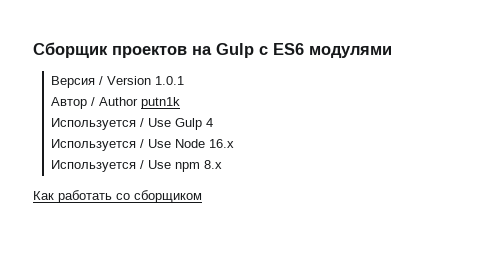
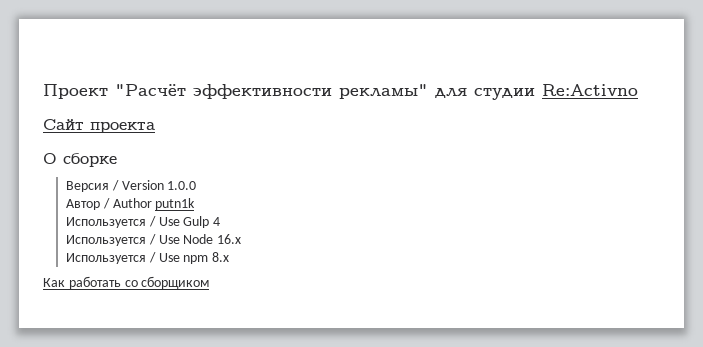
[33,42,392,58] Сборщик проектов на Gulp с ES6 модулями -> [43,84,638,100] [43,119,155,133] [43,153,117,167] Проект "Расчёт эффективности рекламы" для студии Re:Activno // Сайт проекта // О сборке
[154,76,184,85] 1.0.1 -> [167,181,197,190] 1.0.0

